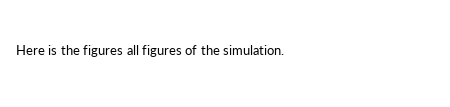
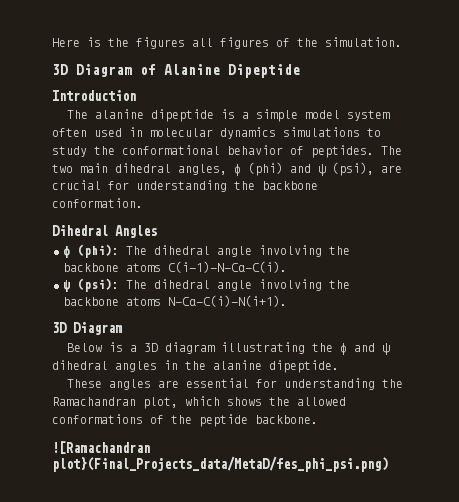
(284, 50) none -> [52,64,300,78] [52,90,136,101] [66,109,390,122] [52,127,381,139] [52,145,402,158] [52,162,402,176] [52,180,318,192] [52,198,143,208] [52,225,157,238] [63,244,350,258] [63,261,287,273] [63,278,350,292] [63,295,287,307] [52,322,122,335] [66,342,390,355] [52,360,339,373] [66,378,403,390] [52,396,346,409] [52,414,318,427] [52,441,150,454] [52,456,388,472] // 3D Diagram of Alanine Dipeptide // Introduction // The alanine dipeptide is a simple model system often used in molecular dynamics simulations to study the conformational behavior of peptides. The two main dihedral angles, φ (phi) and ψ (psi), are crucial for understanding the backbone conformation. // Dihedral Angles // φ (phi): The dihedral angle involving the backbone atoms C(i-1)-N-Cα-C(i). // ψ (psi): The dihedral angle involving the backbone atoms N-Cα-C(i)-N(i+1). // 3D Diagram // Below is a 3D diagram illustrating the φ and ψ dihedral angles in the alanine dipeptide. // These angles are essential for understanding the Ramachandran plot, which shows the allowed conformations of the peptide backbone. // ![Ramachandran plot}(Final_Projects_data/MetaD/fes_phi_psi.png)

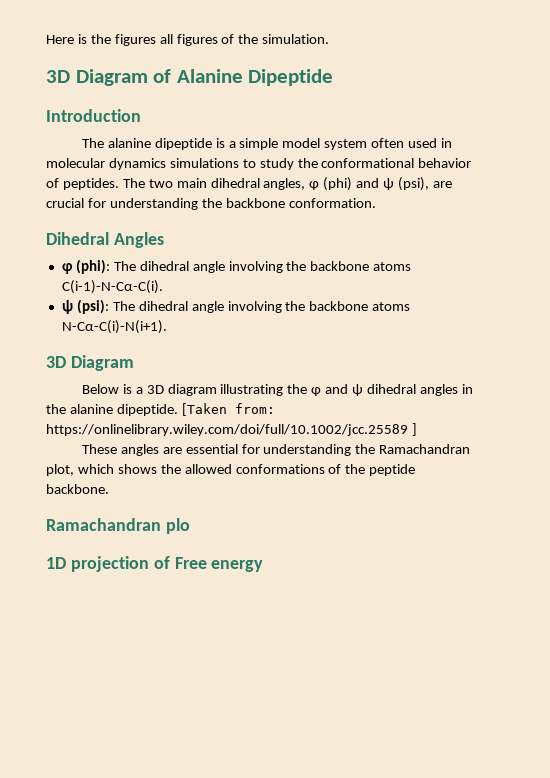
(339, 366) none -> [181,403,275,416] [46,423,417,436] [Taken from: https://onlinelibrary.wiley.com/doi/full/10.1002/jcc.25589 ]
[52,441,150,454] [52,456,388,472] ![Ramachandran plot}(Final_Projects_data/MetaD/fes_phi_psi.png) -> [46,518,190,534] [46,556,264,572] Ramachandran plo // 1D projection of Free energy

